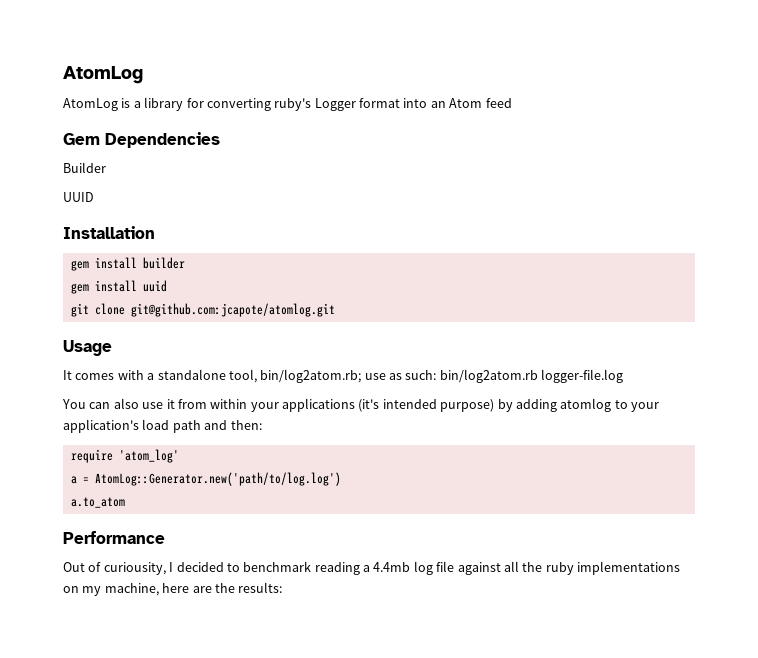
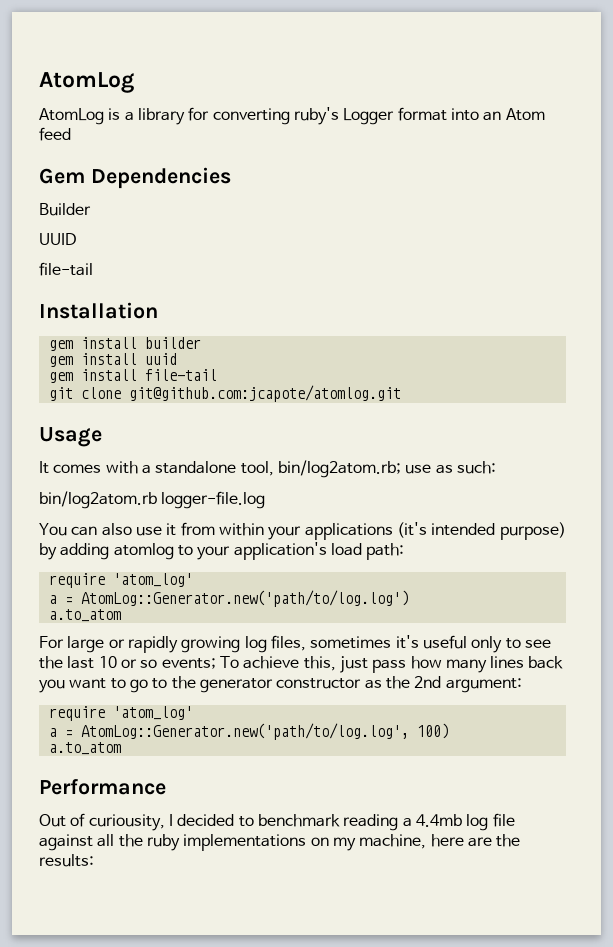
(94, 197) none -> [39,262,93,276] // file-tail
(167, 286) none -> [48,369,217,383] // gem install file-tail
(437, 375) none -> (496, 467) //
[172,420,262,433] path and then: -> [366,543,405,560] path:
(125, 502) none -> [39,635,551,653] [39,656,564,673] [39,676,522,693] [48,706,193,721] [48,723,449,740] [48,742,121,755] // For large or rapidly growing log files, sometimes it's useful only to see the last 10 or so events; To achieve this, just pass how many lines back you want to go to the generator constructor as the 2nd argument: // require 'atom_log' // a = AtomLog::Generator.new('path/to/log.log', 100) // a.to_atom

